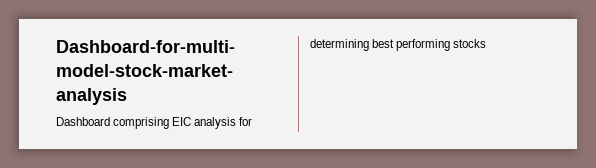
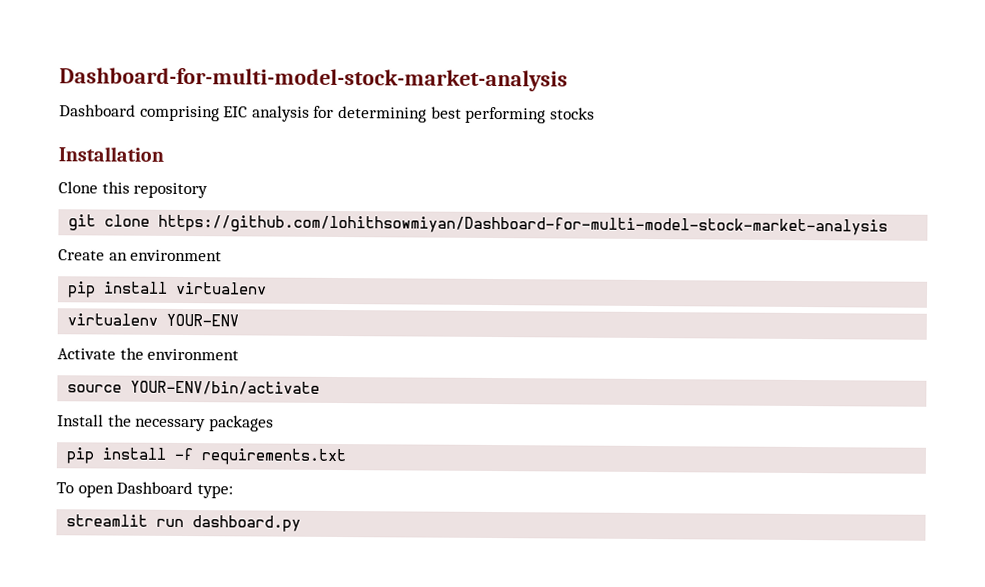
(487, 43) none -> [58,146,164,162] [58,181,209,199] [68,214,889,236] [58,249,223,262] [67,281,268,298] [67,313,240,327] [57,347,240,361] [67,380,321,395] [57,414,274,432] [66,447,347,466] [56,481,233,499] [66,514,302,532] // Installation // Clone this repository // git clone https://github.com/lohithsowmiyan/Dashboard-for-multi-model-stock-market-analysis // Create an environment // pip install virtualenv // virtualenv YOUR-ENV // Activate the environment // source YOUR-ENV/bin/activate // Install the necessary packages // pip install -f requirements.txt // To open Dashboard type: // streamlit run dashboard.py

